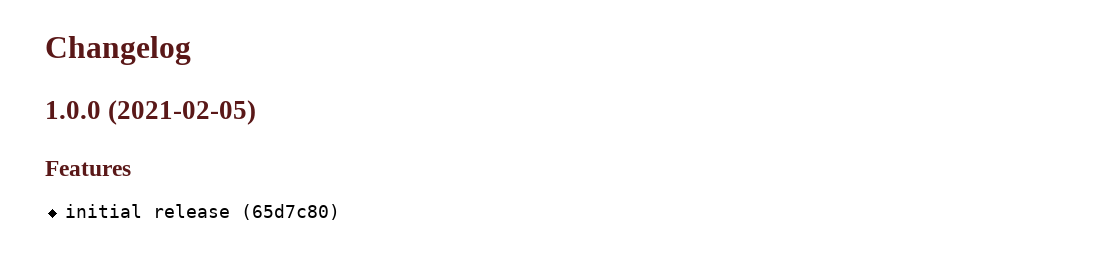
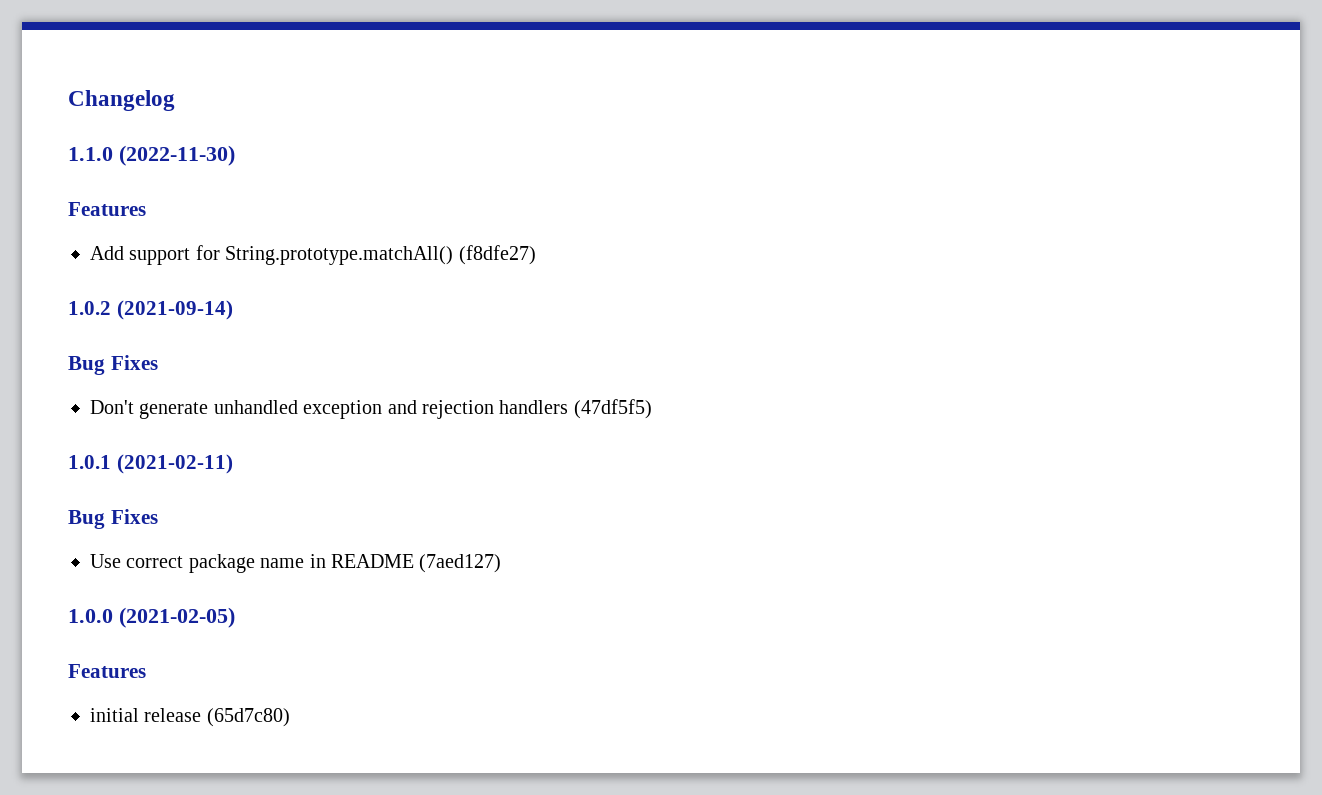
(191, 50) none -> [68,145,235,166] [68,202,146,216] [90,245,536,265] [68,300,233,320] [68,355,158,375] [90,399,652,419] [68,454,233,474] [68,509,158,529] [90,554,502,573] // 1.1.0 (2022-11-30) // Features // Add support for String.prototype.matchAll() (f8dfe27) // 1.0.2 (2021-09-14) // Bug Fixes // Don't generate unhandled exception and rejection handlers (47df5f5) // 1.0.1 (2021-02-11) // Bug Fixes // Use correct package name in README (7aed127)

